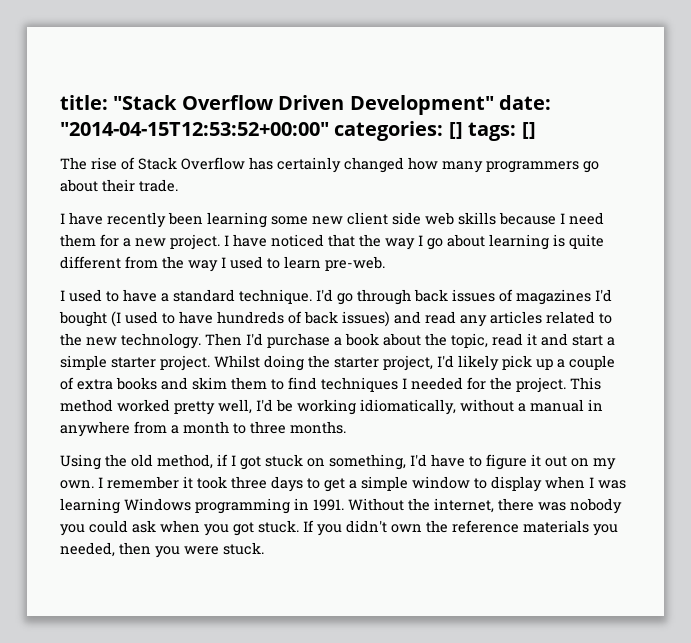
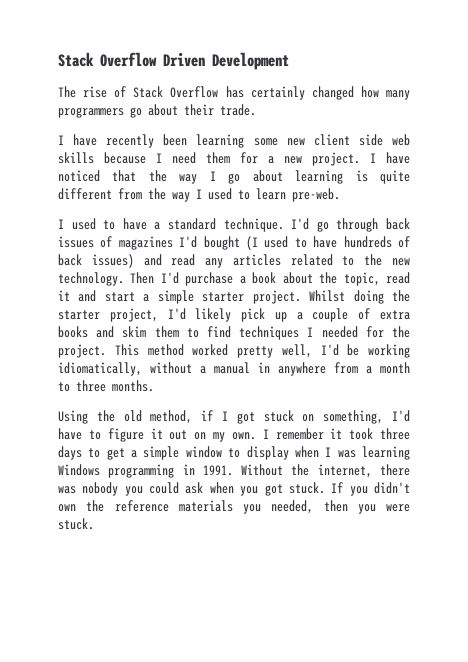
[60,95,551,115] [60,121,536,141] title: "Stack Overflow Driven Development" date: "2014-04-15T12:53:52+00:00" categories: [] tags: [] -> [58,52,289,70] Stack Overflow Driven Development

